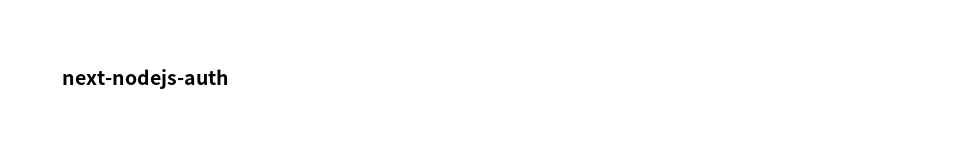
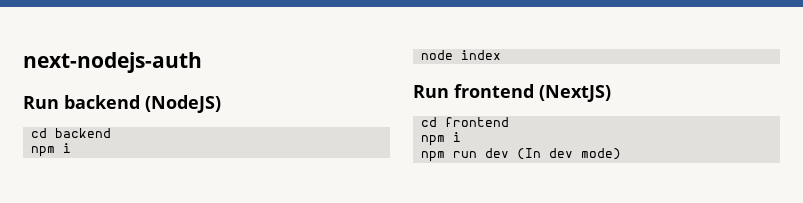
(228, 79) none -> [23,95,221,113] [31,128,112,138] [31,143,72,157] [421,50,502,60] [413,84,611,102] [421,117,510,127] [421,132,462,146] [421,148,622,162] // Run backend (NodeJS) // cd backend // npm i // node index // Run frontend (NextJS) // cd frontend // npm i // npm run dev (In dev mode)

